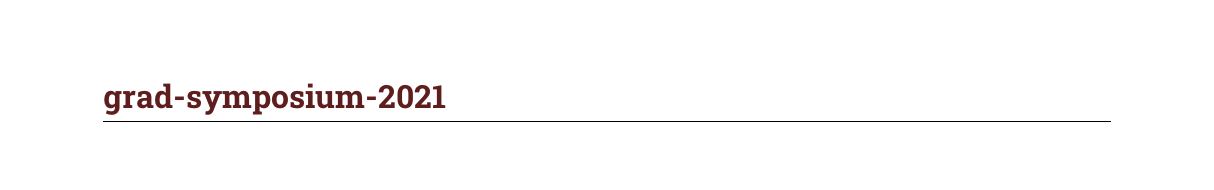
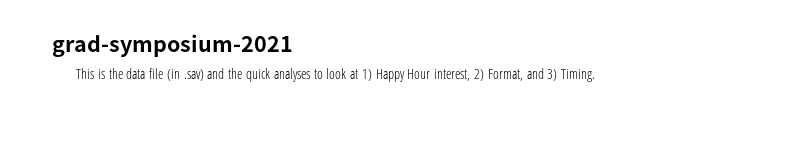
(446, 99) none -> [75,68,596,82] // This is the data file (in .sav) and the quick analyses to look at 1) Happy Hour interest, 2) Format, and 3) Timing.

